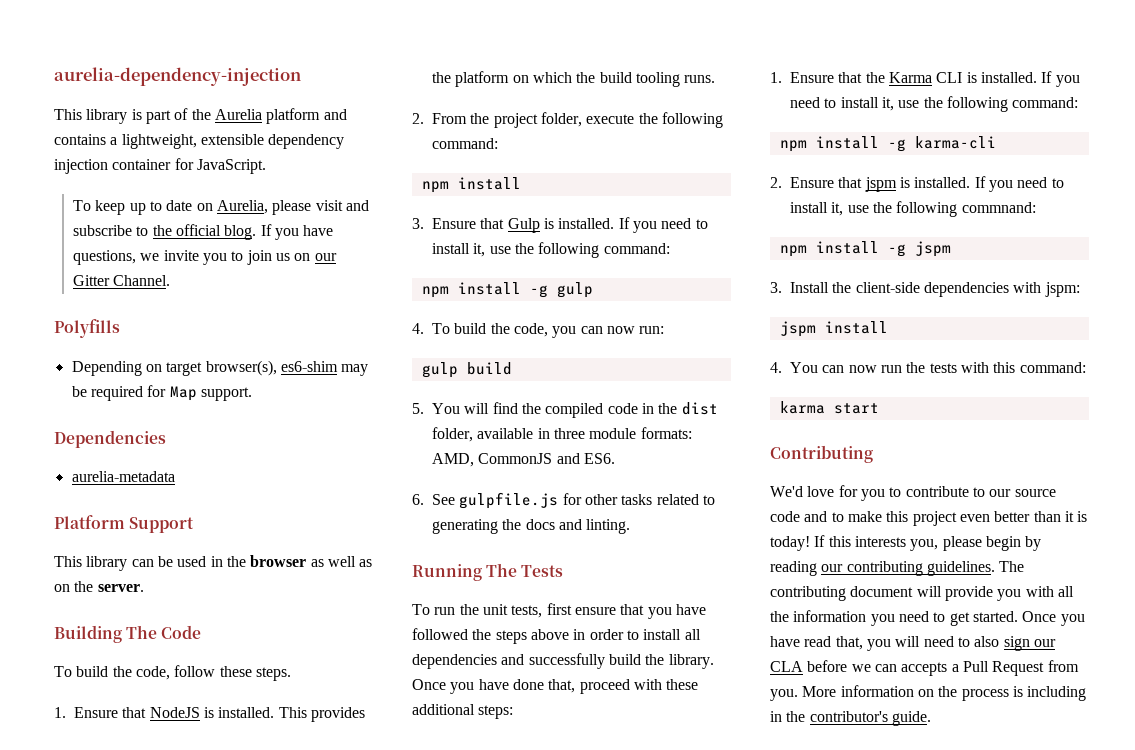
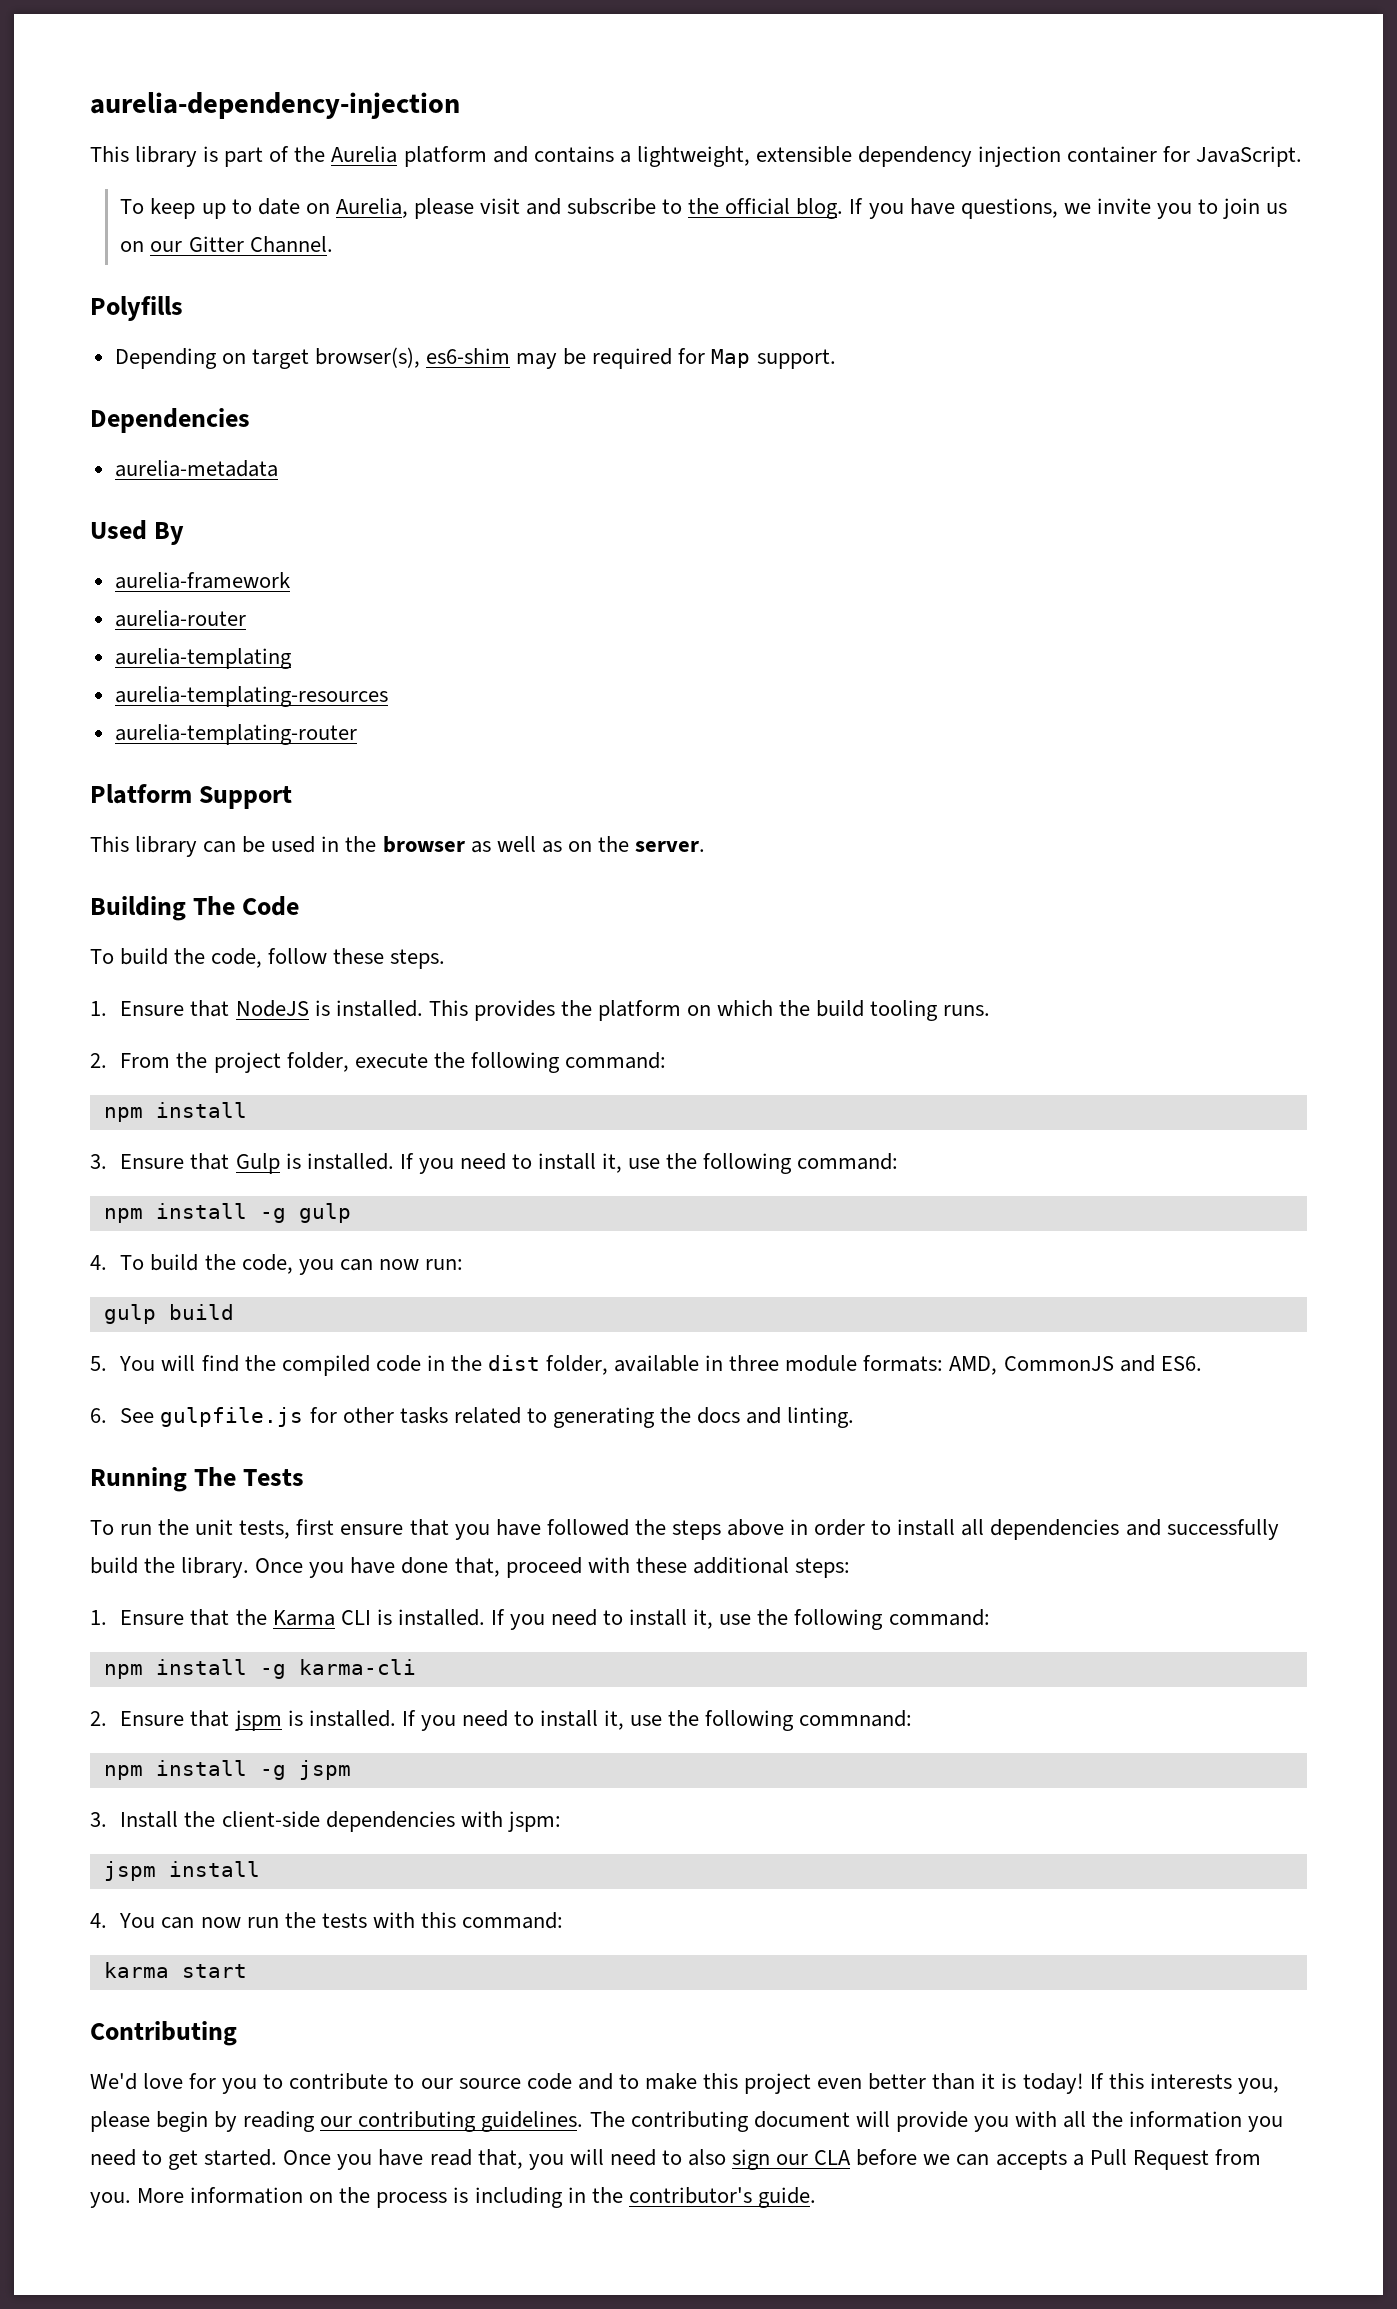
(175, 476) none -> [90,520,185,545] [114,572,290,589] [114,610,246,627] [114,648,292,669] [114,686,388,707] [114,724,357,745] // Used By // aurelia-framework // aurelia-router // aurelia-templating // aurelia-templating-resources // aurelia-templating-router

